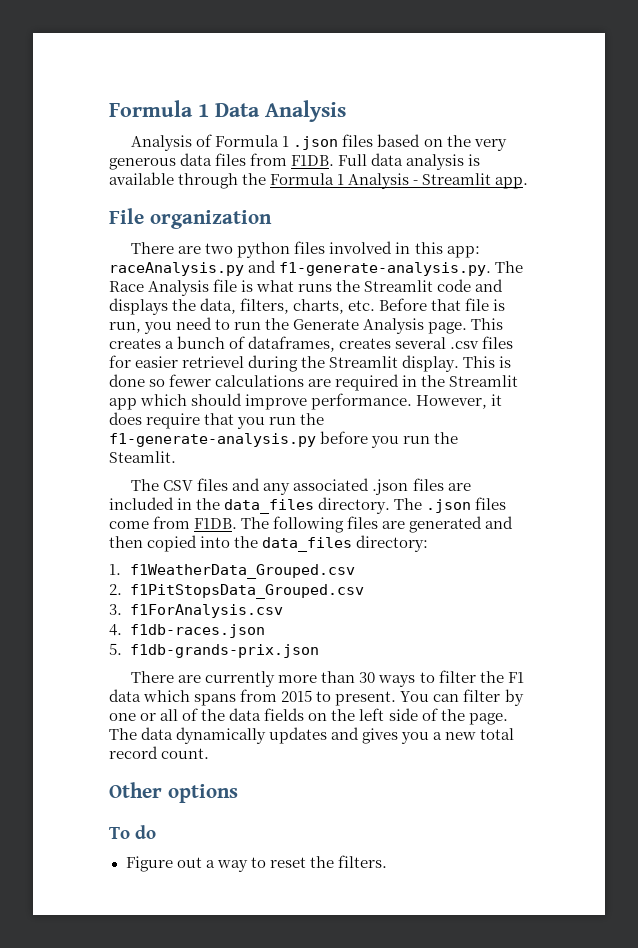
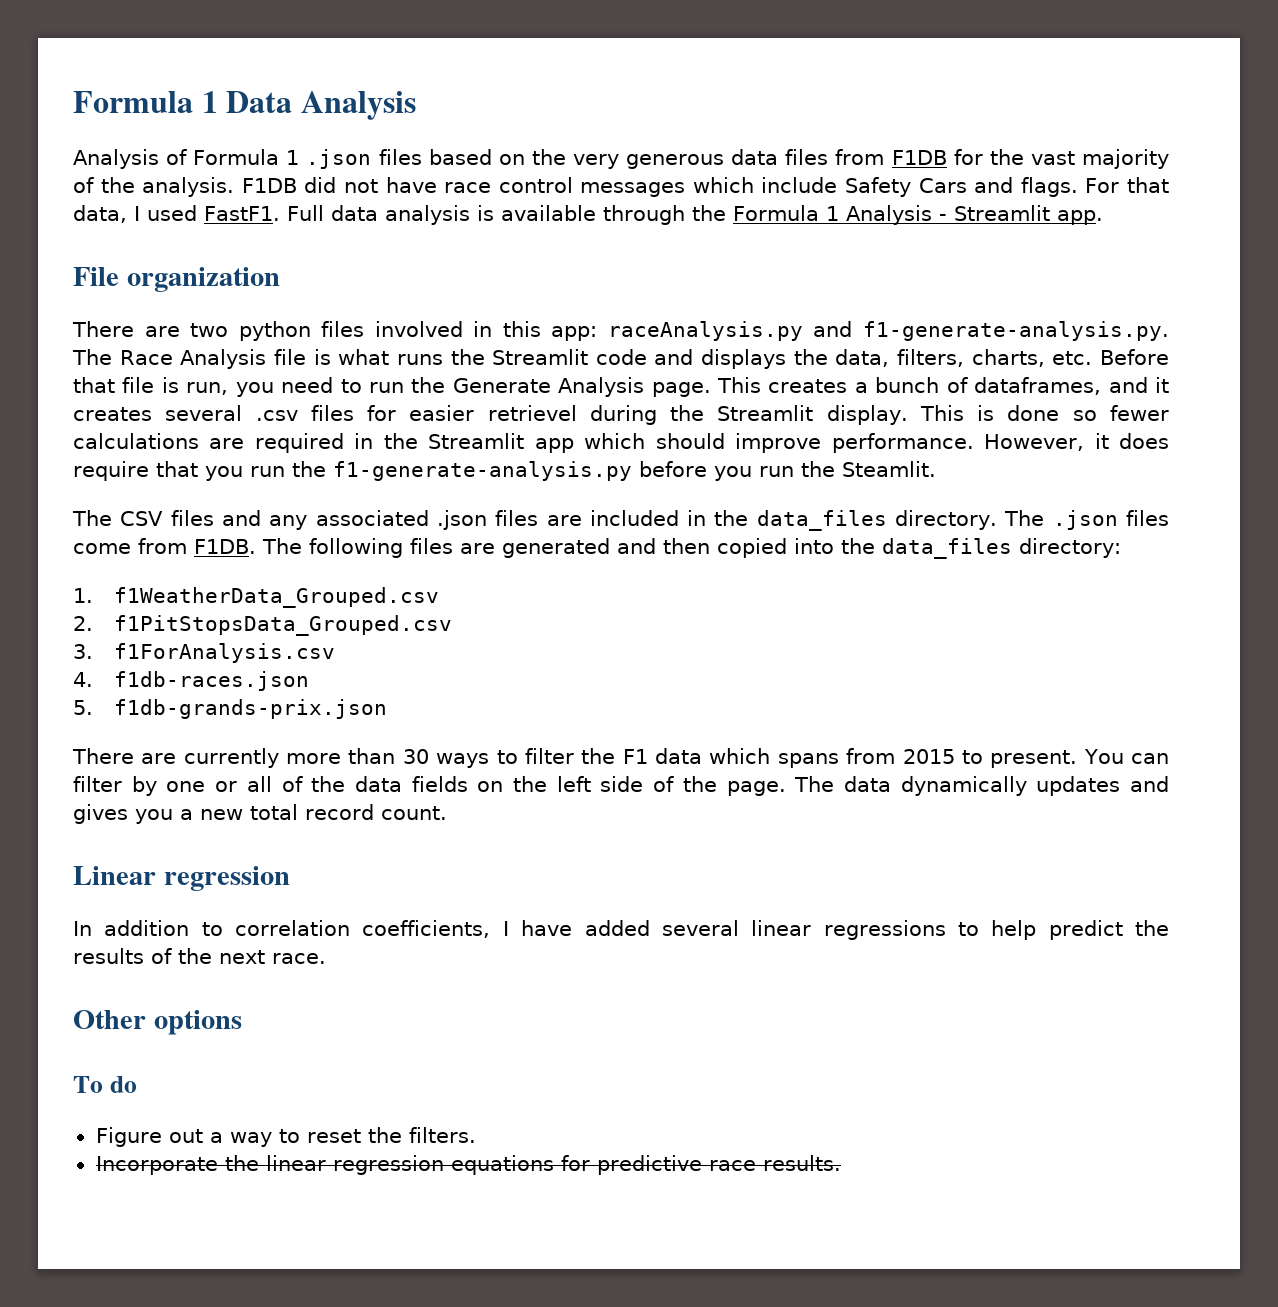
[291,155,335,166] F1DB. -> [891,149,1169,169] [73,177,1170,197] [73,205,280,223] F1DB for the vast majority of the analysis. F1DB did not have race control messages which include Safety Cars and flags. For that data, I used FastF1.
(336, 344) none -> [1108,377,1170,393] and it
(210, 753) none -> [73,866,290,891] [73,920,1170,940] [73,948,326,964] // Linear regression // In addition to correlation coefficients, I have added several linear regressions to help predict the results of the next race.
(387, 861) none -> [95,1155,841,1175] // Incorporate the linear regression equations for predictive race results.

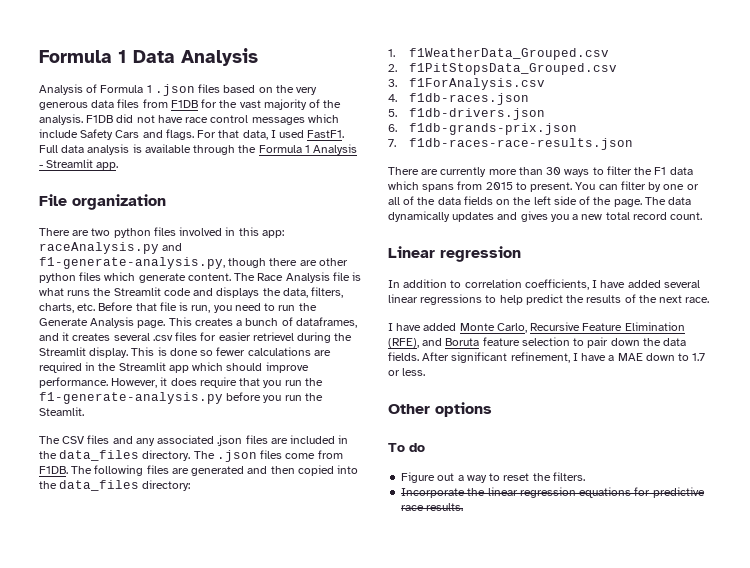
[862,321,1169,341] f1-generate-analysis.py. -> [39,257,348,269] [39,272,231,283] f1-generate-analysis.py, though there are other python files which generate content.
(93, 707) none -> [408,108,545,120] [388,124,397,132] f1db-drivers.json // 6.
(387, 709) none -> [388,138,633,150] // 7. f1db-races-race-results.json
(326, 958) none -> [388,322,685,333] [388,337,687,348] [388,352,706,363] [388,368,426,376] // I have added Monte Carlo, Recursive Feature Elimination (RFE), and Boruta feature selection to pair down the data fields. After significant refinement, I have a MAE down to 1.7 or less.

